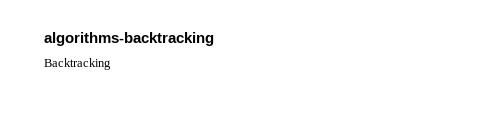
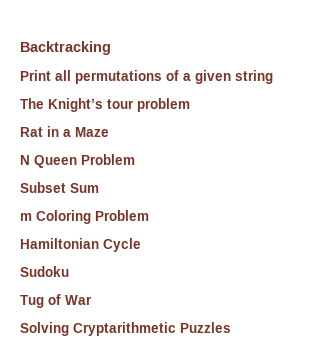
[44,32,214,46] [44,58,111,70] algorithms-backtracking // Backtracking -> [20,41,111,55] [20,70,273,84] [20,98,190,112] [20,126,109,137] [20,154,135,168] [20,182,99,193] [20,210,149,224] [20,238,141,252] [20,266,69,277] [20,294,92,308] [20,322,231,336] Backtracking // Print all permutations of a given string // The Knight’s tour problem // Rat in a Maze // N Queen Problem // Subset Sum // m Coloring Problem // Hamiltonian Cycle // Sudoku // Tug of War // Solving Cryptarithmetic Puzzles

